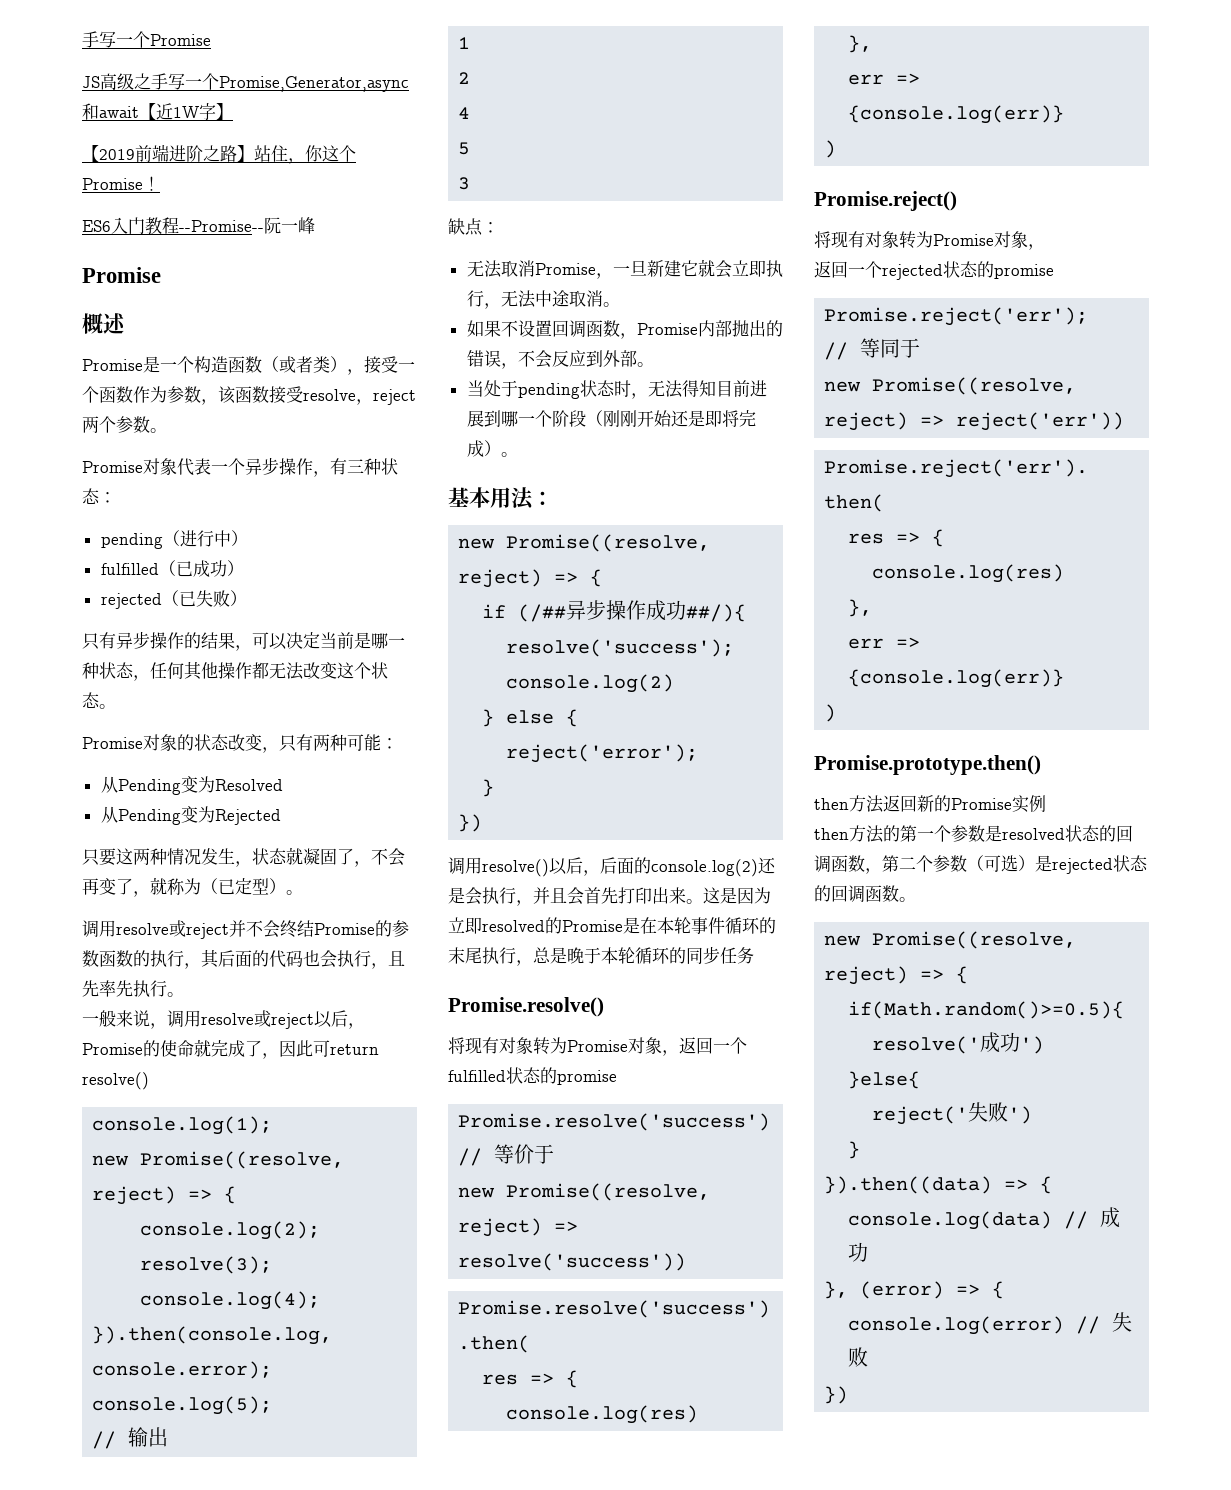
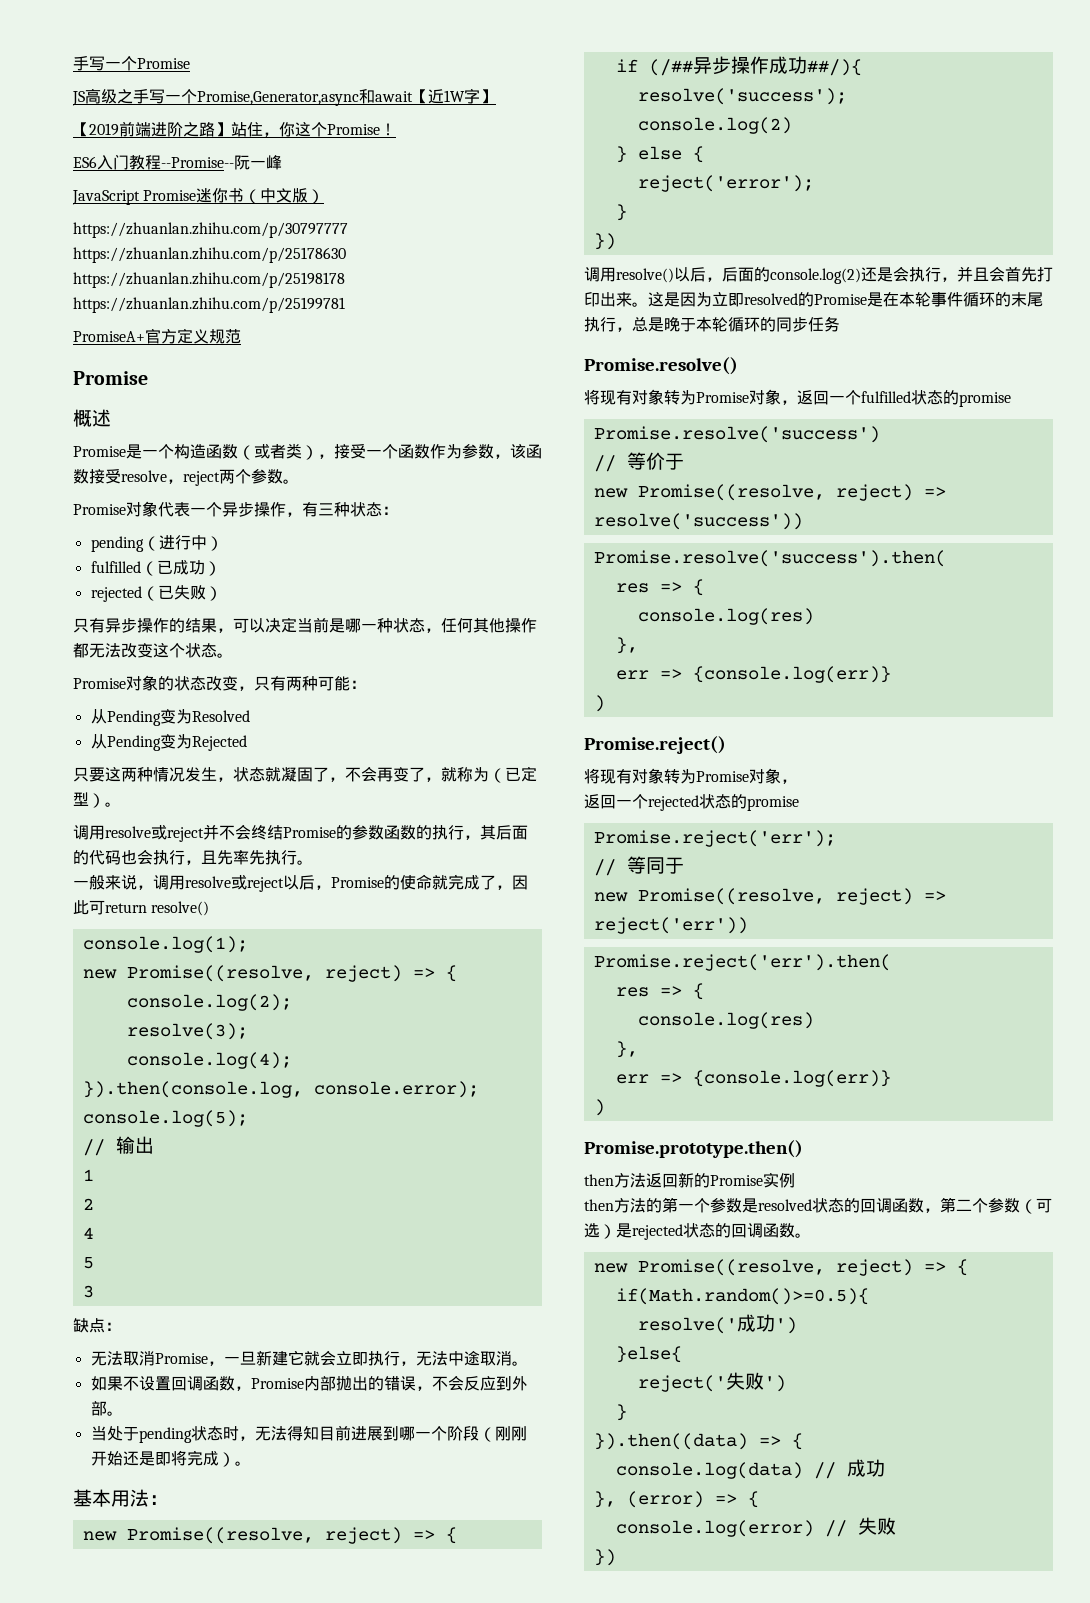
(315, 225) none -> [72,188,325,205] [73,222,348,238] [73,247,346,263] [73,272,345,288] [73,297,345,313] [73,328,241,344] // JavaScript Promise迷你书（中文版） // https://zhuanlan.zhihu.com/p/30797777 https://zhuanlan.zhihu.com/p/25178630 https://zhuanlan.zhihu.com/p/25198178 https://zhuanlan.zhihu.com/p/25199781 // PromiseA+官方定义规范

